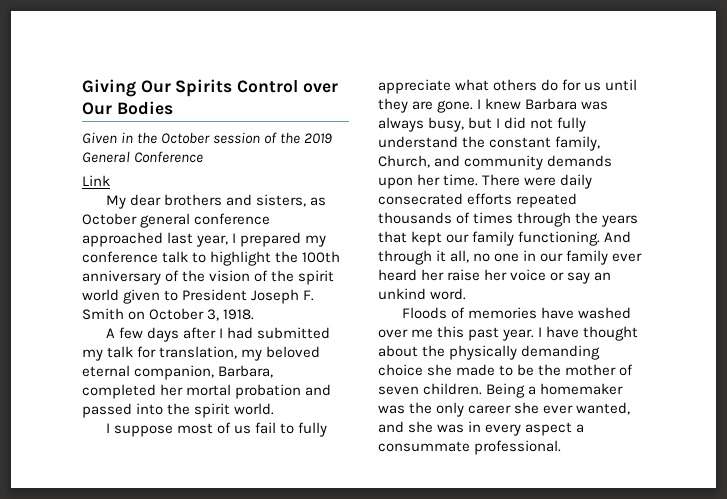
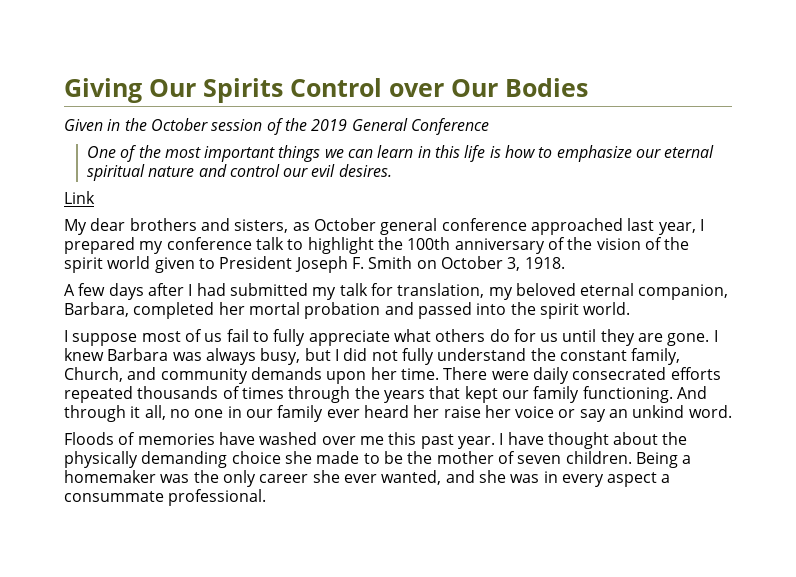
(204, 157) none -> [86,145,715,162] [86,164,392,181] // One of the most important things we can learn in this life is how to emphasize our eternal spiritual nature and control our evil desires.

